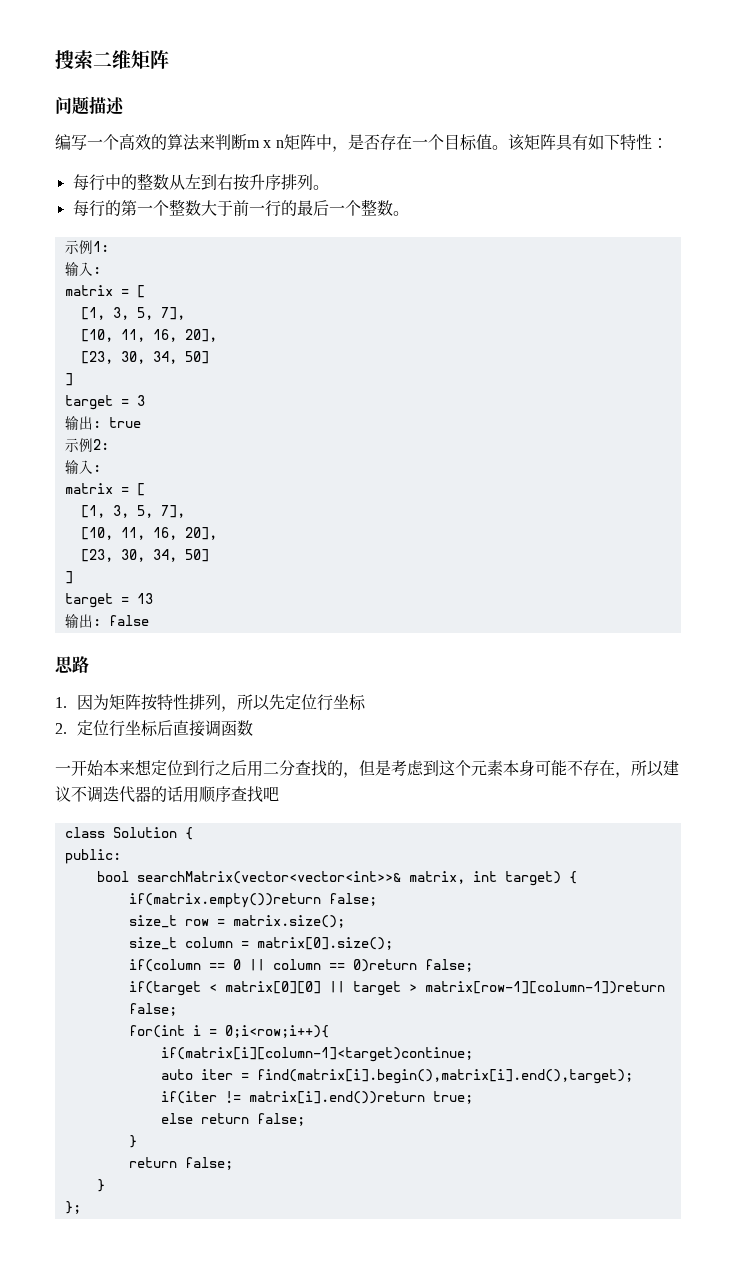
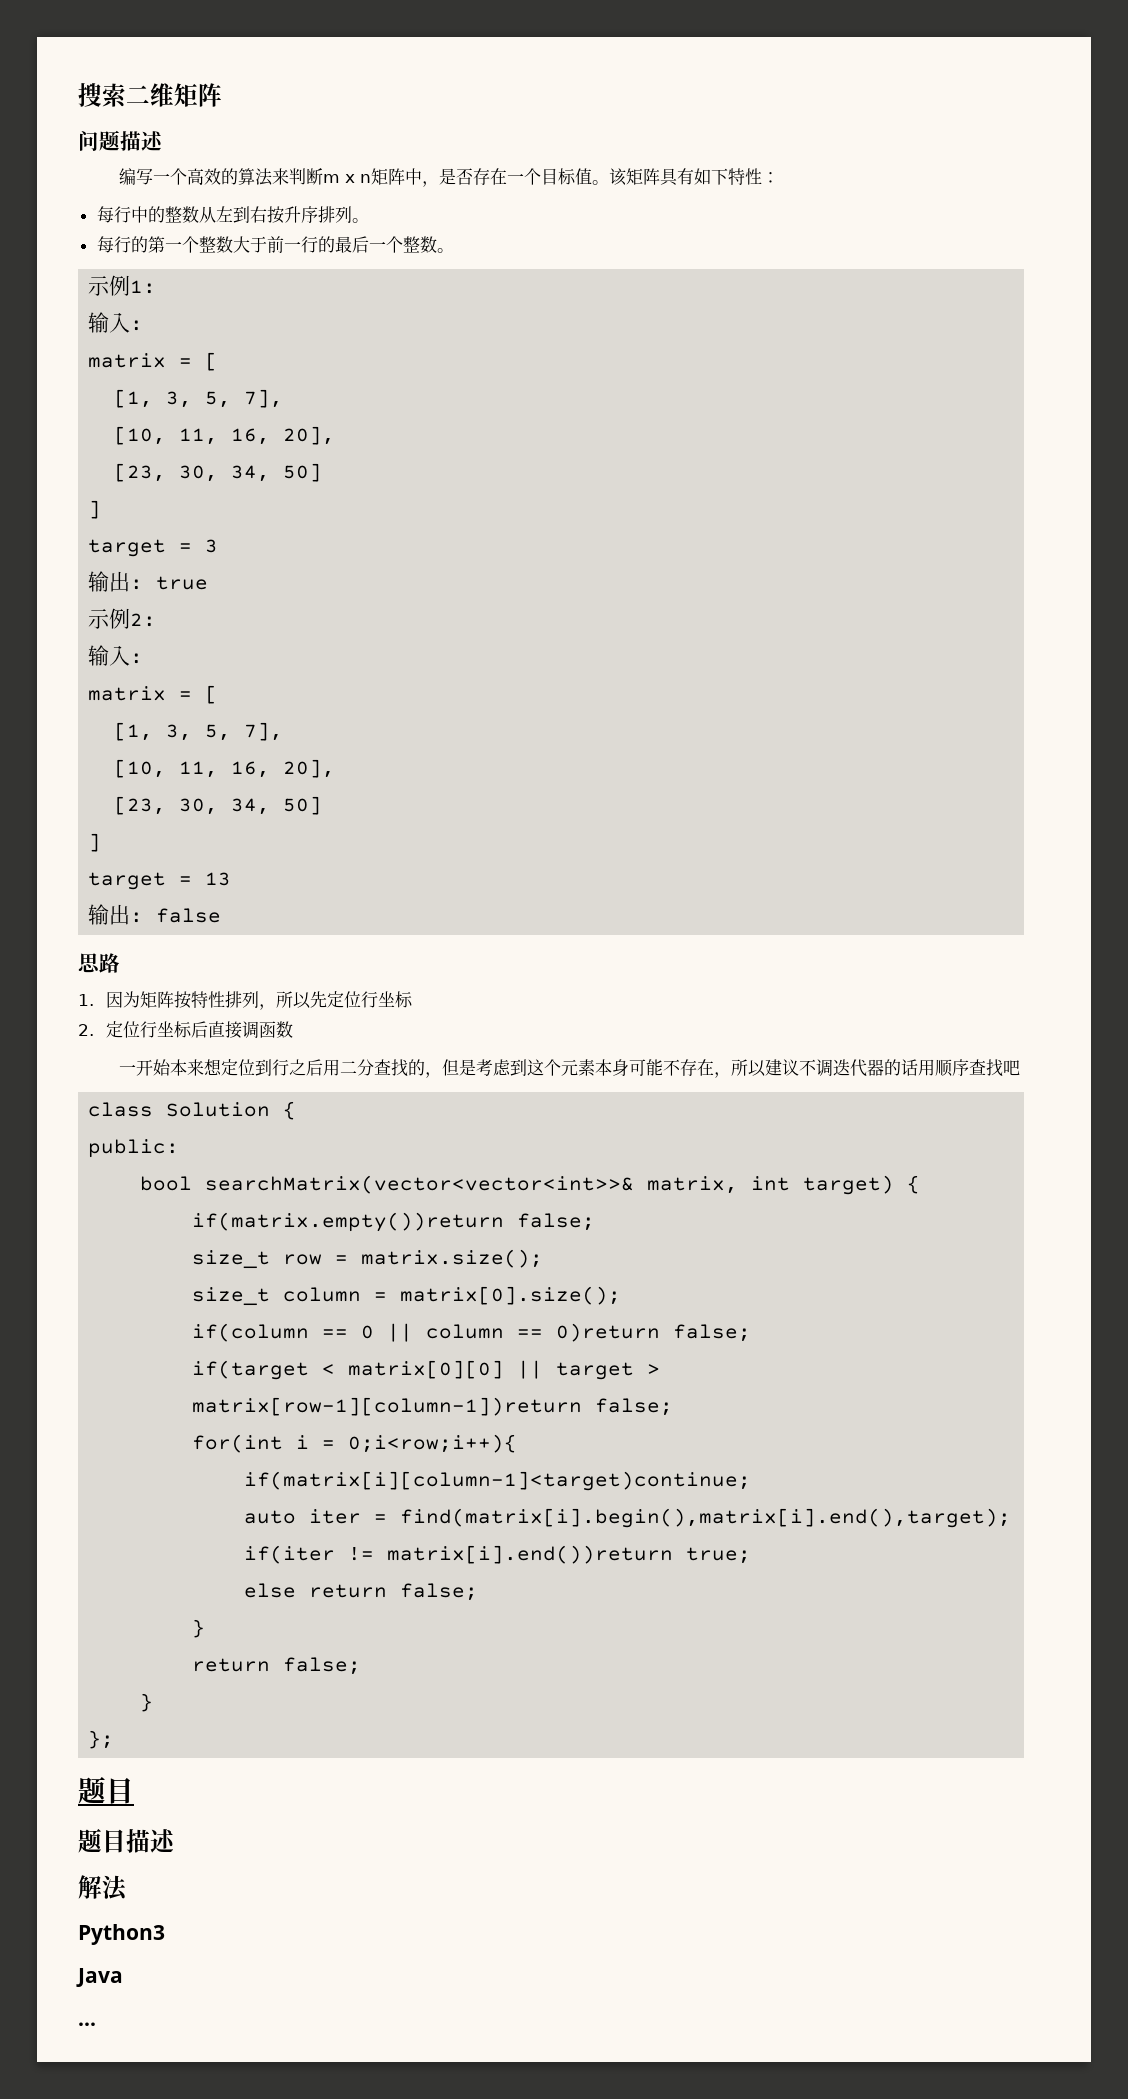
(81, 1207) none -> [78,1776,134,1804] [78,1828,175,1853] [78,1875,128,1901] [78,1924,165,1945] [76,1968,123,1987] [78,2022,96,2026] // 题目 // 题目描述 // 解法 // Python3 // Java // ...

